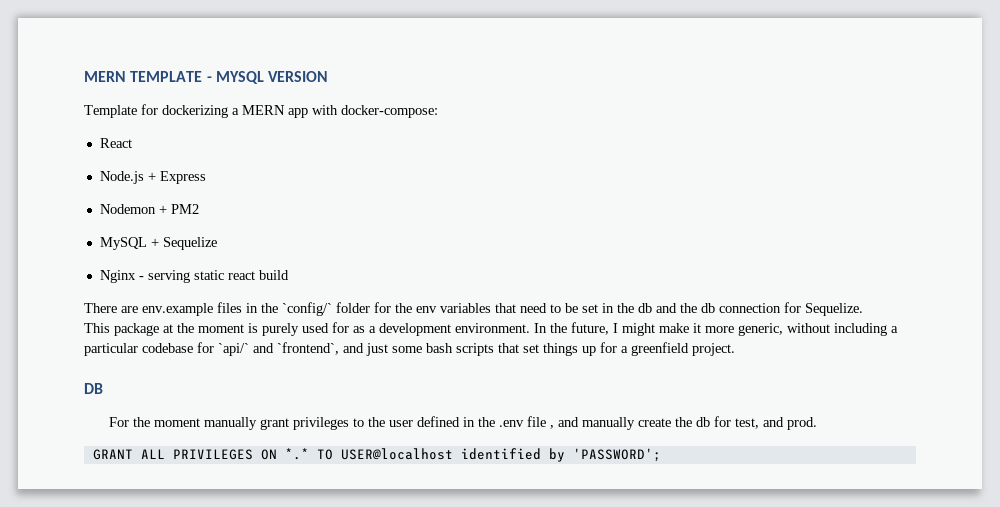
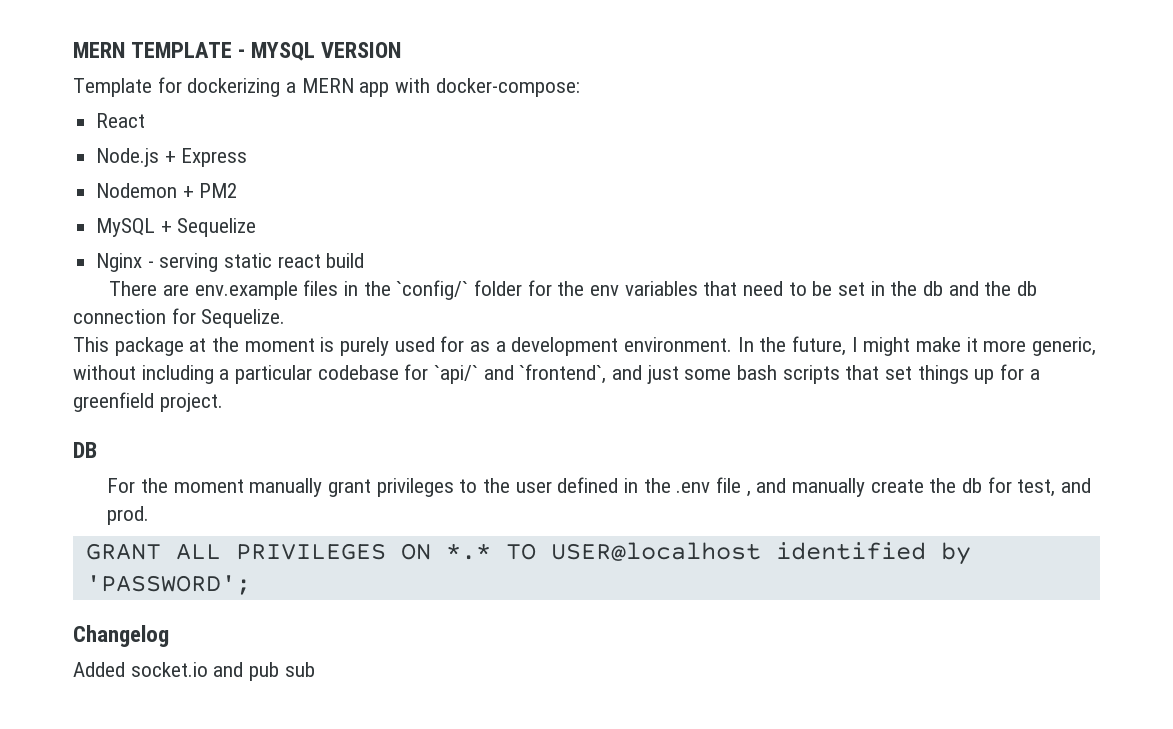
(661, 455) none -> [73,625,169,647] [73,662,315,681] // Changelog // Added socket.io and pub sub

